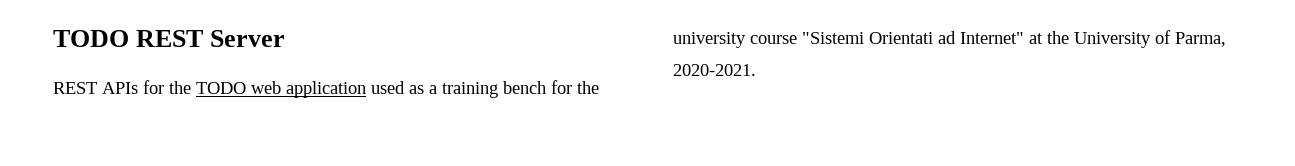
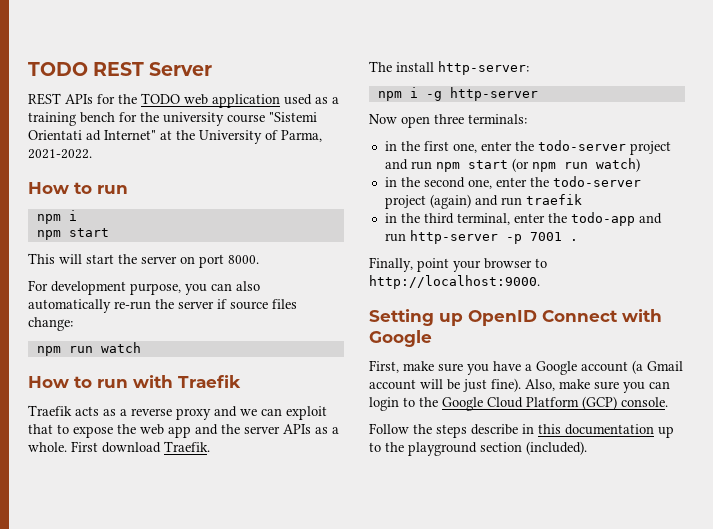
[673,64,756,76] 2020-2021. -> [28,149,92,159] [28,182,128,194] [36,210,77,224] [36,228,109,240] [28,253,259,268] [28,280,260,295] [28,299,297,313] [28,317,73,331] [36,342,141,356] [28,375,241,388] [28,405,327,420] [28,424,339,438] [28,441,210,453] [369,61,529,75] [377,87,538,101] [369,114,527,128] [384,140,671,155] [384,158,640,172] [384,176,641,189] [384,194,582,209] [384,212,662,226] [384,230,578,244] [369,257,547,272] [369,275,540,289] [369,309,662,326] [369,330,432,347] [369,360,683,375] [369,378,670,393] [369,396,668,411] [369,423,674,438] [369,441,587,456] 2021-2022. // How to run // npm i // npm start // This will start the server on port 8000. // For development purpose, you can also automatically re-run the server if source files change: // npm run watch // How to run with Traefik // Traefik acts as a reverse proxy and we can exploit that to expose the web app and the server APIs as a whole. First download Traefik. // The install http-server: // npm i -g http-server // Now open three terminals: // in the first one, enter the todo-server project and run npm start (or npm run watch) // in the second one, enter the todo-server project (again) and run traefik // in the third terminal, enter the todo-app and run http-server -p 7001 . // Finally, point your browser to http://localhost:9000. // Setting up OpenID Connect with Google // First, make sure you have a Google account (a Gmail account will be just fine). Also, make sure you can login to the Google Cloud Platform (GCP) console. // Follow the steps describe in this documentation up to the playground section (included).

